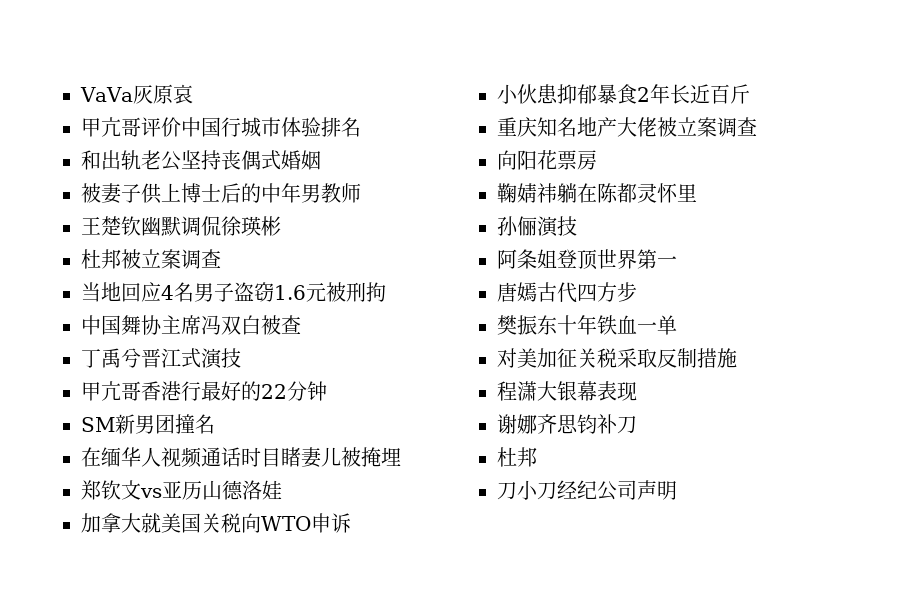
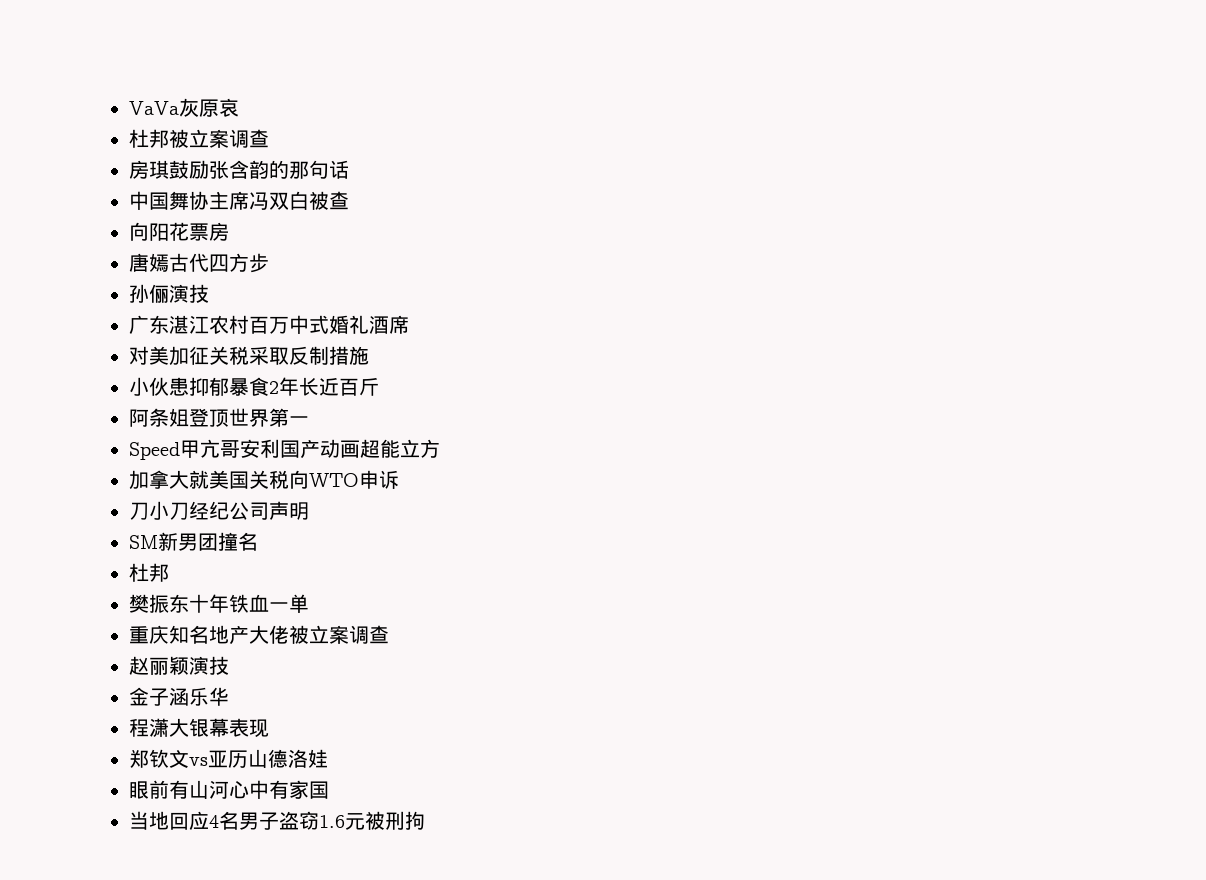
[81,117,361,137] [81,150,321,171] [81,183,361,204] [81,216,281,236] [81,249,221,269] 甲亢哥评价中国行城市体验排名 // 和出轨老公坚持丧偶式婚姻 // 被妻子供上博士后的中年男教师 // 王楚钦幽默调侃徐瑛彬 // 杜邦被立案调查 -> [129,129,269,148] [129,160,349,179] [129,191,349,210] [129,222,229,241] [129,253,269,273] [129,284,209,303] [129,315,409,334] [129,346,369,366] [129,377,379,396] [129,408,309,427] [129,439,440,460] [129,470,399,490] [129,501,309,520] [129,532,258,551] [129,563,169,582] [129,594,309,613] [129,625,389,644] [129,656,229,675] [129,687,229,706] [129,718,269,738] [129,749,328,768] [129,780,329,799] 杜邦被立案调查 // 房琪鼓励张含韵的那句话 // 中国舞协主席冯双白被查 // 向阳花票房 // 唐嫣古代四方步 // 孙俪演技 // 广东湛江农村百万中式婚礼酒席 // 对美加征关税采取反制措施 // 小伙患抑郁暴食2年长近百斤 // 阿条姐登顶世界第一 // Speed甲亢哥安利国产动画超能立方 // 加拿大就美国关税向WTO申诉 // 刀小刀经纪公司声明 // SM新男团撞名 // 杜邦 // 樊振东十年铁血一单 // 重庆知名地产大佬被立案调查 // 赵丽颖演技 // 金子涵乐华 // 程潇大银幕表现 // 郑钦文vs亚历山德洛娃 // 眼前有山河心中有家国
[81,315,301,335] [81,348,241,369] [81,381,327,401] [81,414,215,434] [81,447,401,468] [81,480,282,500] [81,513,351,533] [497,84,750,104] [497,117,757,137] [497,150,597,170] [497,183,697,203] [497,216,577,237] [497,249,677,270] [497,282,637,303] [497,315,677,335] [497,348,737,368] [497,381,637,401] [497,414,637,434] [497,447,537,467] [497,480,677,501] // 中国舞协主席冯双白被查 // 丁禹兮晋江式演技 // 甲亢哥香港行最好的22分钟 // SM新男团撞名 // 在缅华人视频通话时目睹妻儿被掩埋 // 郑钦文vs亚历山德洛娃 // 加拿大就美国关税向WTO申诉 // 小伙患抑郁暴食2年长近百斤 // 重庆知名地产大佬被立案调查 // 向阳花票房 // 鞠婧祎躺在陈都灵怀里 // 孙俪演技 // 阿条姐登顶世界第一 // 唐嫣古代四方步 // 樊振东十年铁血一单 // 对美加征关税采取反制措施 // 程潇大银幕表现 // 谢娜齐思钧补刀 // 杜邦 // 刀小刀经纪公司声明 -> (425, 820) none

